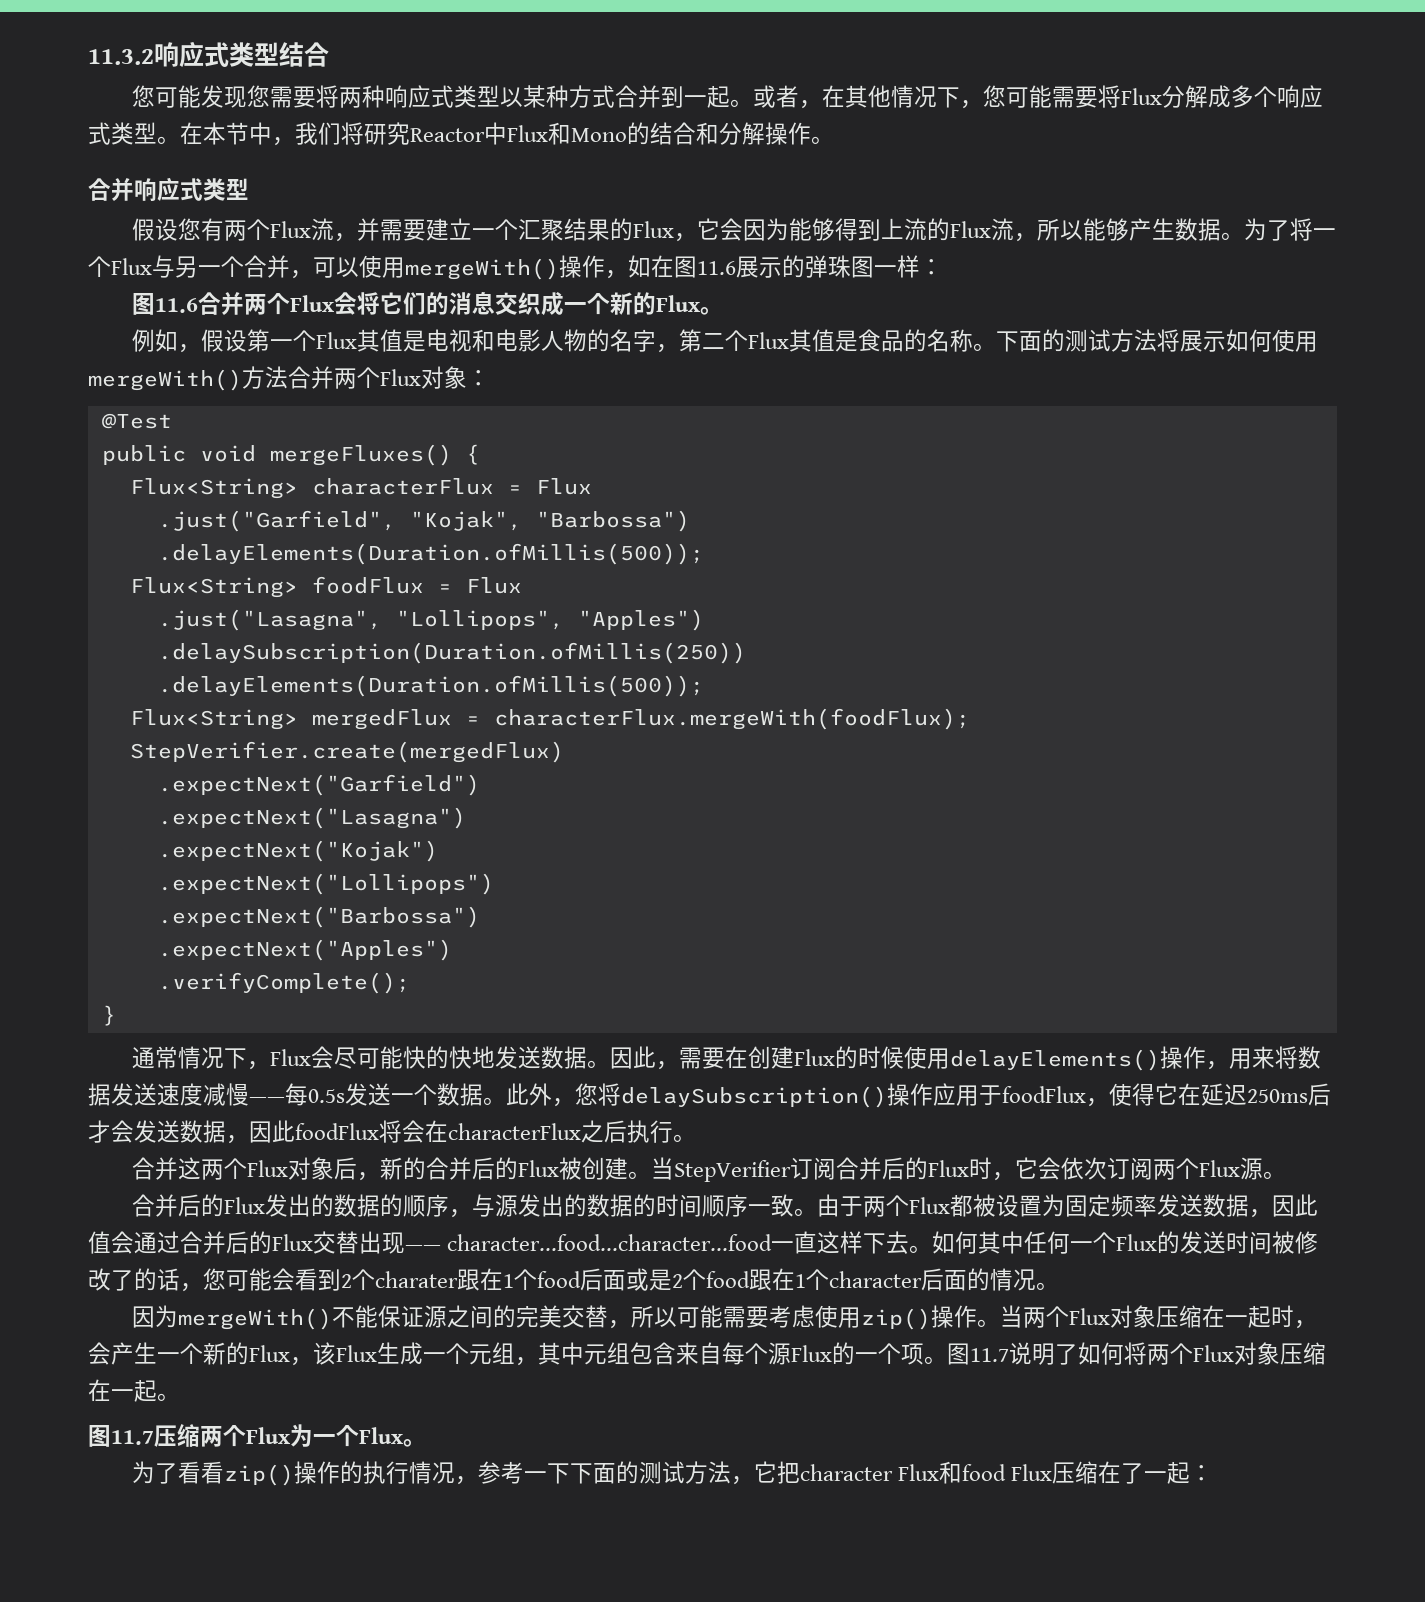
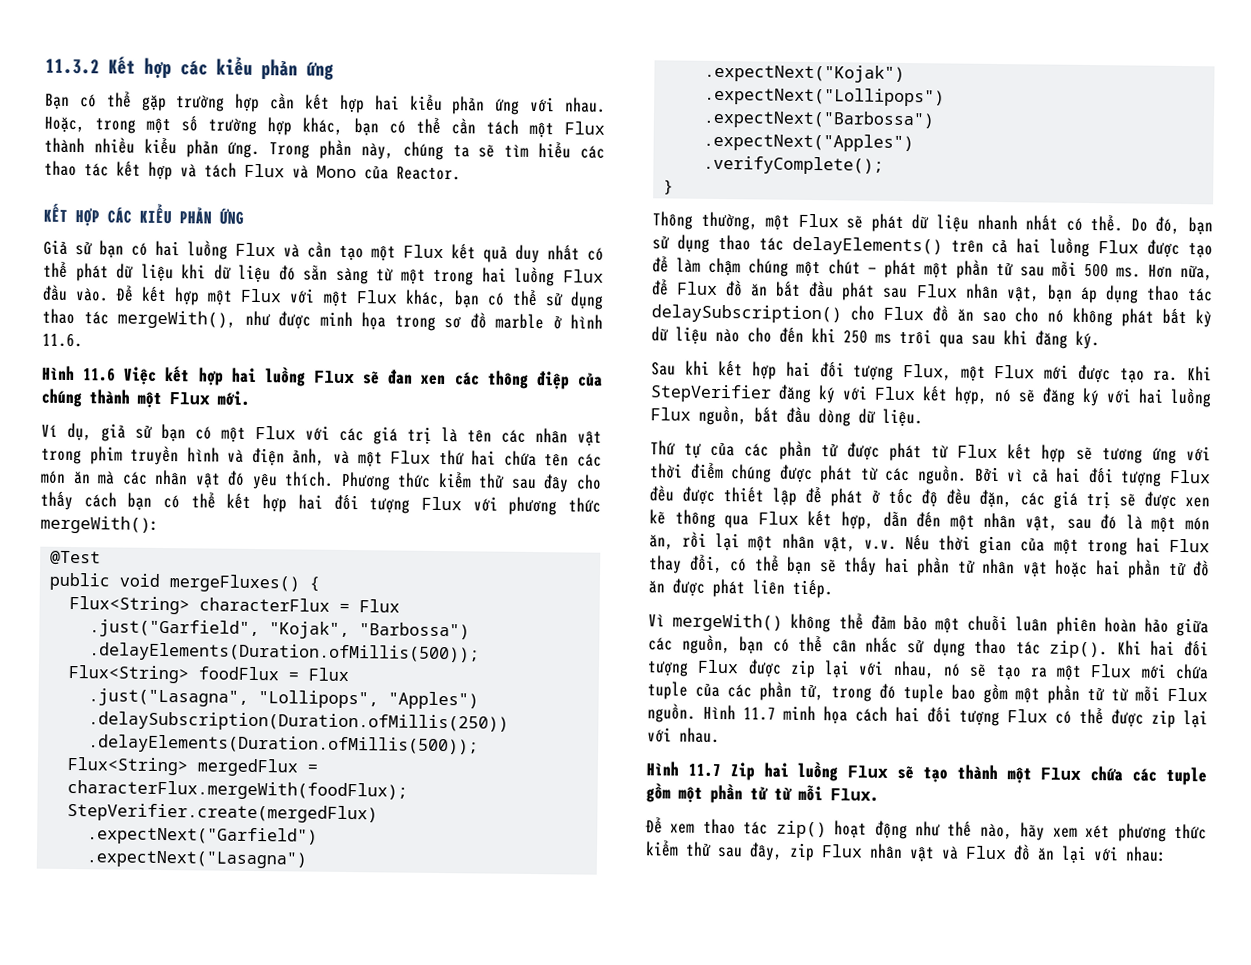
[154,41,329,67] [131,85,1323,109] [88,122,834,146] [88,177,249,202] [131,218,1336,242] [88,255,943,280] [131,291,723,316] [131,329,1318,353] [88,366,490,391] 响应式类型结合 // 您可能发现您需要将两种响应式类型以某种方式合并到一起。或者，在其他情况下，您可能需要将Flux分解成多个响应式类型。在本节中，我们将研究Reactor中Flux和Mono的结合和分解操作。 // 合并响应式类型 // 假设您有两个Flux流，并需要建立一个汇聚结果的Flux，它会因为能够得到上流的Flux流，所以能够产生数据。为了将一个Flux与另一个合并，可以使用mergeWith()操作，如在图11.6展示的弹珠图一样： // 图11.6合并两个Flux会将它们的消息交织成一个新的Flux。 // 例如，假设第一个Flux其值是电视和电影人物的名字，第二个Flux其值是食品的名称。下面的测试方法将展示如何使用mergeWith()方法合并两个Flux对象： -> [108,56,334,80] [45,91,606,115] [44,116,606,138] [44,137,605,161] [44,160,461,181] [43,203,244,227] [43,239,604,264] [43,261,605,287] [42,284,604,310] [42,308,603,331] [42,333,83,348] [42,365,604,390] [41,388,250,408] [41,422,602,446] [41,445,602,467] [40,469,603,493] [40,491,601,516] [40,515,159,534] Kết hợp các kiểu phản ứng // Bạn có thể gặp trường hợp cần kết hợp hai kiểu phản ứng với nhau. Hoặc, trong một số trường hợp khác, bạn có thể cần tách một Flux thành nhiều kiểu phản ứng. Trong phần này, chúng ta sẽ tìm hiểu các thao tác kết hợp và tách Flux và Mono của Reactor. // KẾT HỢP CÁC KIỂU PHẢN ỨNG // Giả sử bạn có hai luồng Flux và cần tạo một Flux kết quả duy nhất có thể phát dữ liệu khi dữ liệu đó sẵn sàng từ một trong hai luồng Flux đầu vào. Để kết hợp một Flux với một Flux khác, bạn có thể sử dụng thao tác mergeWith(), như được minh họa trong sơ đồ marble ở hình 11.6. // Hình 11.6 Việc kết hợp hai luồng Flux sẽ đan xen các thông điệp của chúng thành một Flux mới. // Ví dụ, giả sử bạn có một Flux với các giá trị là tên các nhân vật trong phim truyền hình và điện ảnh, và một Flux thứ hai chứa tên các món ăn mà các nhân vật đó yêu thích. Phương thức kiểm thử sau đây cho thấy cách bạn có thể kết hợp hai đối tượng Flux với phương thức mergeWith():
[131,1046,1321,1071] [88,1083,1331,1108] [88,1120,696,1144] [131,1157,1286,1182] [131,1194,1318,1218] [88,1231,1319,1254] [88,1268,1059,1292] [131,1305,1317,1330] [88,1342,1326,1366] [88,1379,180,1402] [88,1424,426,1447] [131,1461,1213,1486] 通常情况下，Flux会尽可能快的快地发送数据。因此，需要在创建Flux的时候使用delayElements()操作，用来将数据发送速度减慢——每0.5s发送一个数据。此外，您将delaySubscription()操作应用于foodFlux，使得它在延迟250ms后才会发送数据，因此foodFlux将会在characterFlux之后执行。 // 合并这两个Flux对象后，新的合并后的Flux被创建。当StepVerifier订阅合并后的Flux时，它会依次订阅两个Flux源。 // 合并后的Flux发出的数据的顺序，与源发出的数据的时间顺序一致。由于两个Flux都被设置为固定频率发送数据，因此值会通过合并后的Flux交替出现—— character...food...character...food一直这样下去。如何其中任何一个Flux的发送时间被修改了的话，您可能会看到2个charater跟在1个food后面或是2个food跟在1个character后面的情况。 // 因为mergeWith()不能保证源之间的完美交替，所以可能需要考虑使用zip()操作。当两个Flux对象压缩在一起时，会产生一个新的Flux，该Flux生成一个元组，其中元组包含来自每个源Flux的一个项。图11.7说明了如何将两个Flux对象压缩在一起。 // 图11.7压缩两个Flux为一个Flux。 // 为了看看zip()操作的执行情况，参考一下下面的测试方法，它把character Flux和food Flux压缩在了一起： -> [652,211,1213,235] [652,234,1213,258] [652,256,1213,281] [652,279,1213,304] [651,304,1212,328] [651,326,1100,350] [651,360,1212,383] [650,384,1212,408] [650,405,923,427] [650,440,1211,464] [650,462,1211,487] [649,485,1210,509] [649,509,1210,532] [649,531,1210,556] [649,554,1210,579] [648,578,833,599] [648,613,1209,637] [648,634,1209,659] [647,659,1209,680] [647,681,1208,704] [647,703,1208,728] [647,727,720,744] [646,761,1207,786] [646,783,879,804] [645,817,1207,842] [645,840,1167,864] Thông thường, một Flux sẽ phát dữ liệu nhanh nhất có thể. Do đó, bạn sử dụng thao tác delayElements() trên cả hai luồng Flux được tạo để làm chậm chúng một chút — phát một phần tử sau mỗi 500 ms. Hơn nữa, để Flux đồ ăn bắt đầu phát sau Flux nhân vật, bạn áp dụng thao tác delaySubscription() cho Flux đồ ăn sao cho nó không phát bất kỳ dữ liệu nào cho đến khi 250 ms trôi qua sau khi đăng ký. // Sau khi kết hợp hai đối tượng Flux, một Flux mới được tạo ra. Khi StepVerifier đăng ký với Flux kết hợp, nó sẽ đăng ký với hai luồng Flux nguồn, bắt đầu dòng dữ liệu. // Thứ tự của các phần tử được phát từ Flux kết hợp sẽ tương ứng với thời điểm chúng được phát từ các nguồn. Bởi vì cả hai đối tượng Flux đều được thiết lập để phát ở tốc độ đều đặn, các giá trị sẽ được xen kẽ thông qua Flux kết hợp, dẫn đến một nhân vật, sau đó là một món ăn, rồi lại một nhân vật, v.v. Nếu thời gian của một trong hai Flux thay đổi, có thể bạn sẽ thấy hai phần tử nhân vật hoặc hai phần tử đồ ăn được phát liên tiếp. // Vì mergeWith() không thể đảm bảo một chuỗi luân phiên hoàn hảo giữa các nguồn, bạn có thể cân nhắc sử dụng thao tác zip(). Khi hai đối tượng Flux được zip lại với nhau, nó sẽ tạo ra một Flux mới chứa tuple của các phần tử, trong đó tuple bao gồm một phần tử từ mỗi Flux nguồn. Hình 11.7 minh họa cách hai đối tượng Flux có thể được zip lại với nhau. // Hình 11.7 Zip hai luồng Flux sẽ tạo thành một Flux chứa các tuple gồm một phần tử từ mỗi Flux. // Để xem thao tác zip() hoạt động như thế nào, hãy xem xét phương thức kiểm thử sau đây, zip Flux nhân vật và Flux đồ ăn lại với nhau:

